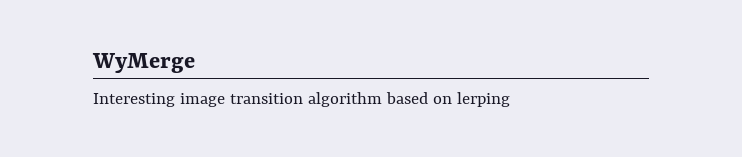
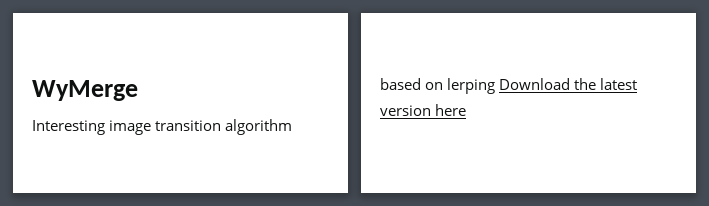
(510, 99) none -> [499,78,638,90] [380,104,467,116] Download the latest version here

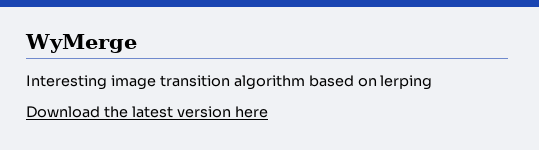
(496, 86) none -> (433, 82) //

